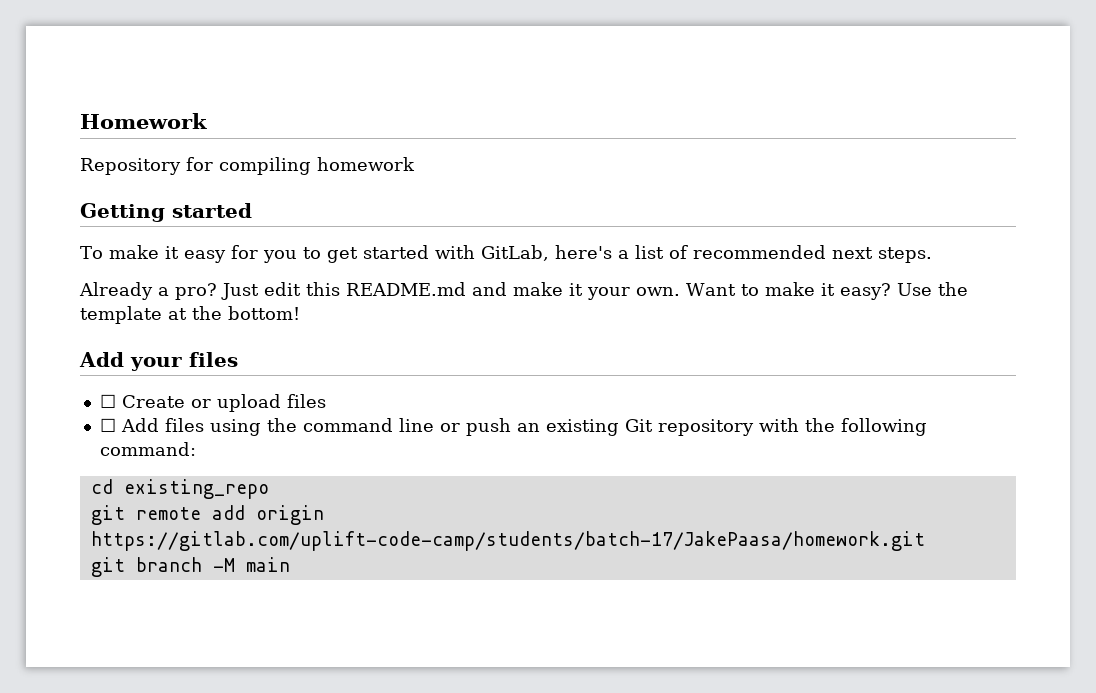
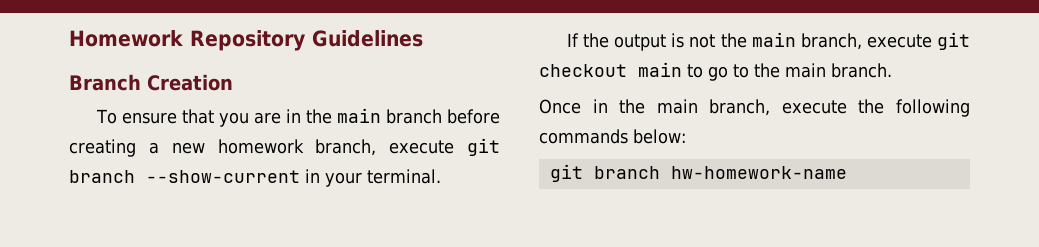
[80,157,415,175] [80,203,252,222] [80,245,932,263] [79,282,968,300] [80,306,300,324] [79,352,238,371] [99,394,326,412] [99,418,927,436] [99,442,196,456] [90,479,269,499] [90,505,324,525] [90,531,925,551] [90,557,290,577] // Repository for compiling homework // Getting started // To make it easy for you to get started with GitLab, here's a list of recommended next steps. // Already a pro? Just edit this README.md and make it your own. Want to make it easy? Use the template at the bottom! // Add your files // ☐ Create or upload files // ☐ Add files using the command line or push an existing Git repository with the following command: // cd existing_repo // git remote add origin https://gitlab.com/uplift-code-camp/students/batch-17/JakePaasa/homework.git // git branch -M main -> [190,30,423,51] [69,74,233,91] [95,108,501,127] [69,138,500,157] [69,169,441,187] [566,32,970,51] [539,62,892,81] [539,99,970,117] [539,129,686,144] [549,164,847,182] Repository Guidelines // Branch Creation // To ensure that you are in the main branch before creating a new homework branch, execute git branch --show-current in your terminal. // If the output is not the main branch, execute git checkout main to go to the main branch. // Once in the main branch, execute the following commands below: // git branch hw-homework-name

